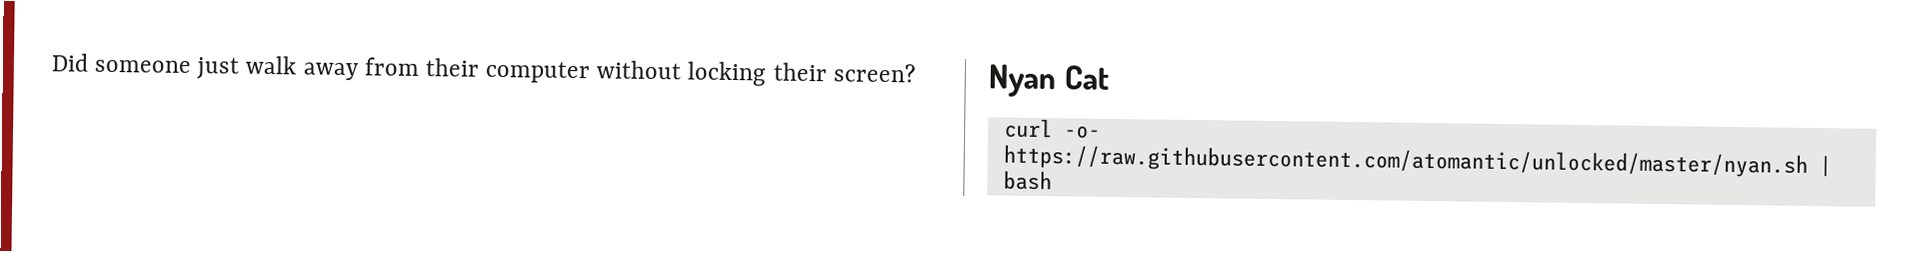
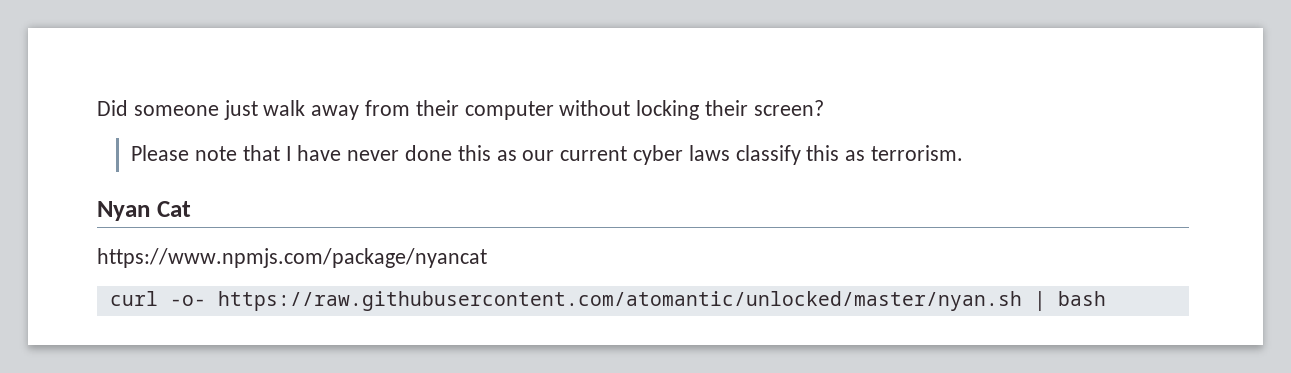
(916, 73) none -> [131,145,964,165] // Please note that I have never done this as our current cyber laws classify this as terrorism.
(1109, 77) none -> [97,248,487,268] // https://www.npmjs.com/package/nyancat

